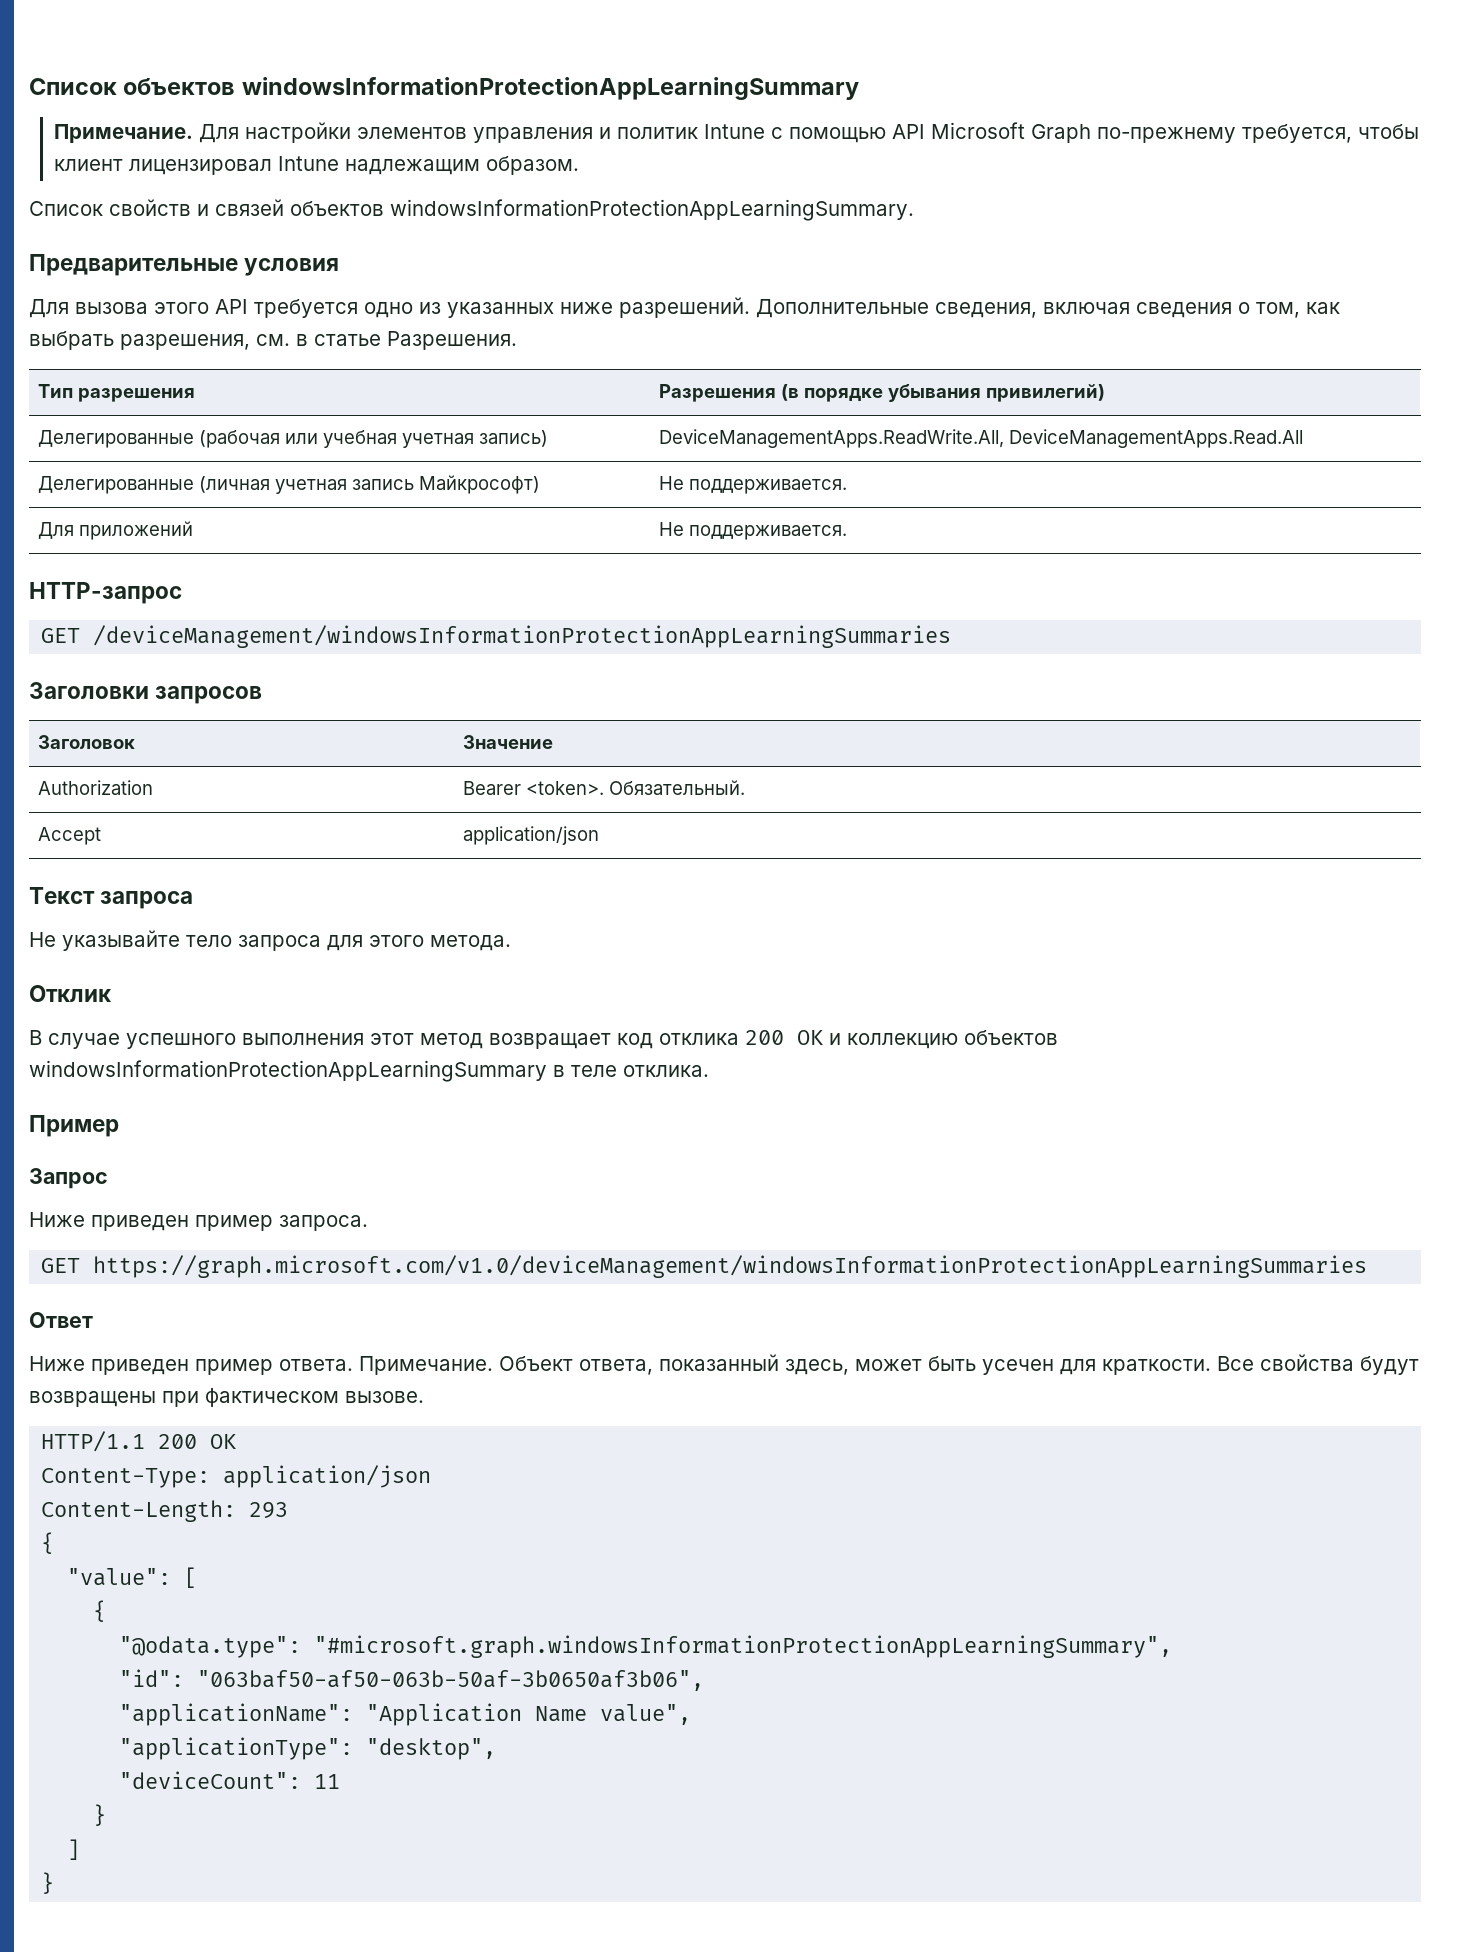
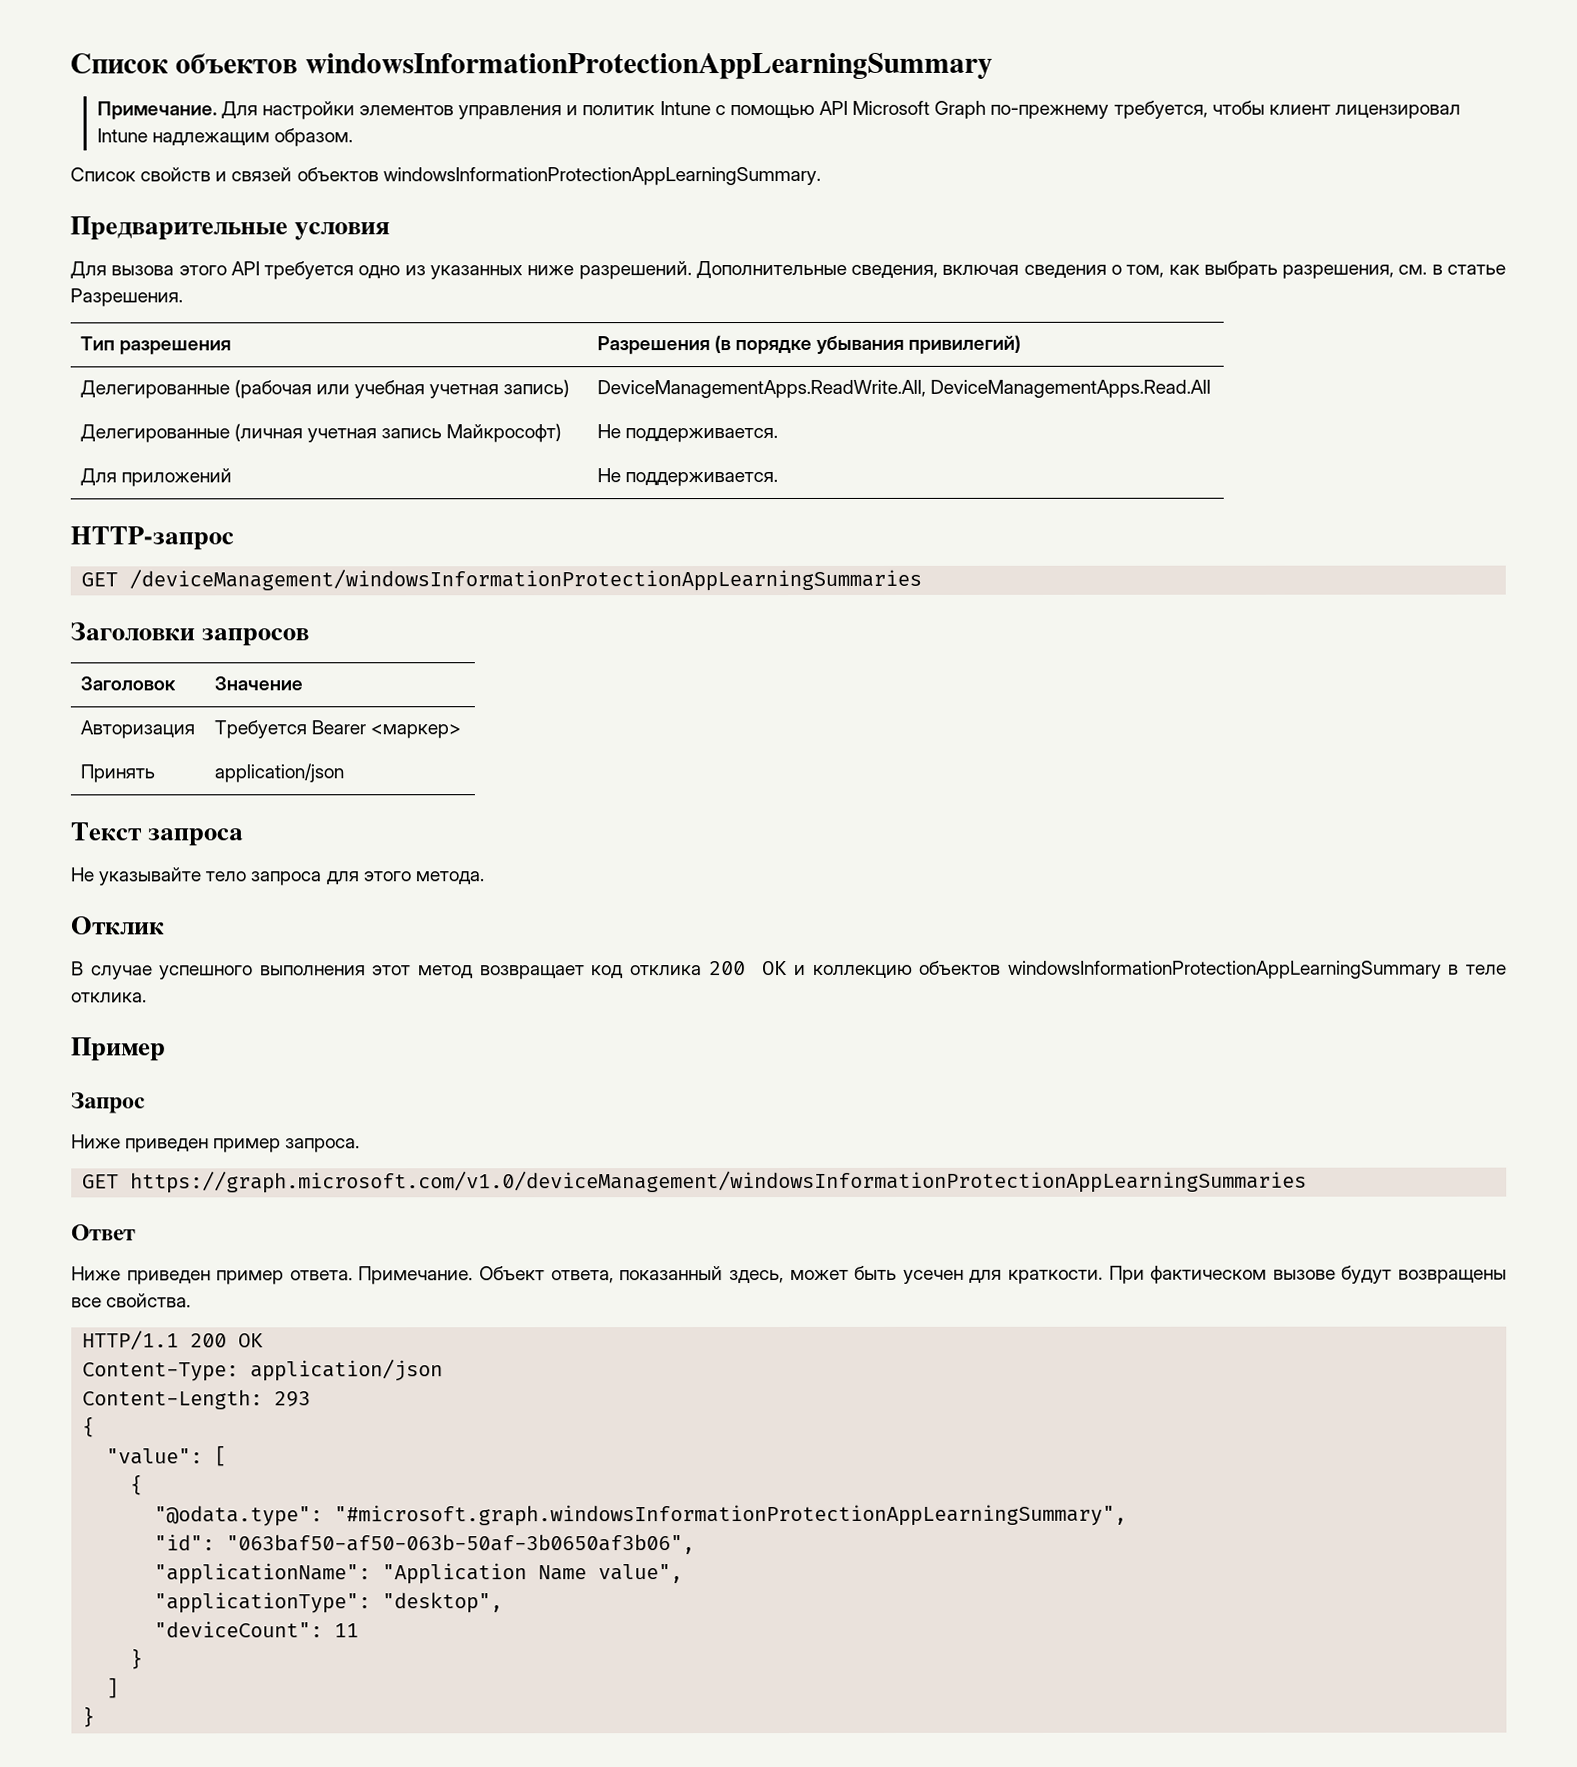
[37,780,153,795] [462,780,745,795] [37,827,101,845] Authorization | Bearer <token>. Обязательный. // Accept -> [79,720,195,739] [213,720,461,739] [79,764,155,783] Авторизация | Требуется Bearer <маркер> // Принять
[1217,1354,1419,1375] [29,1388,424,1407] Все свойства будут возвращены при фактическом вызове. -> [1108,1265,1507,1284] [71,1293,192,1308] При фактическом вызове будут возвращены все свойства.

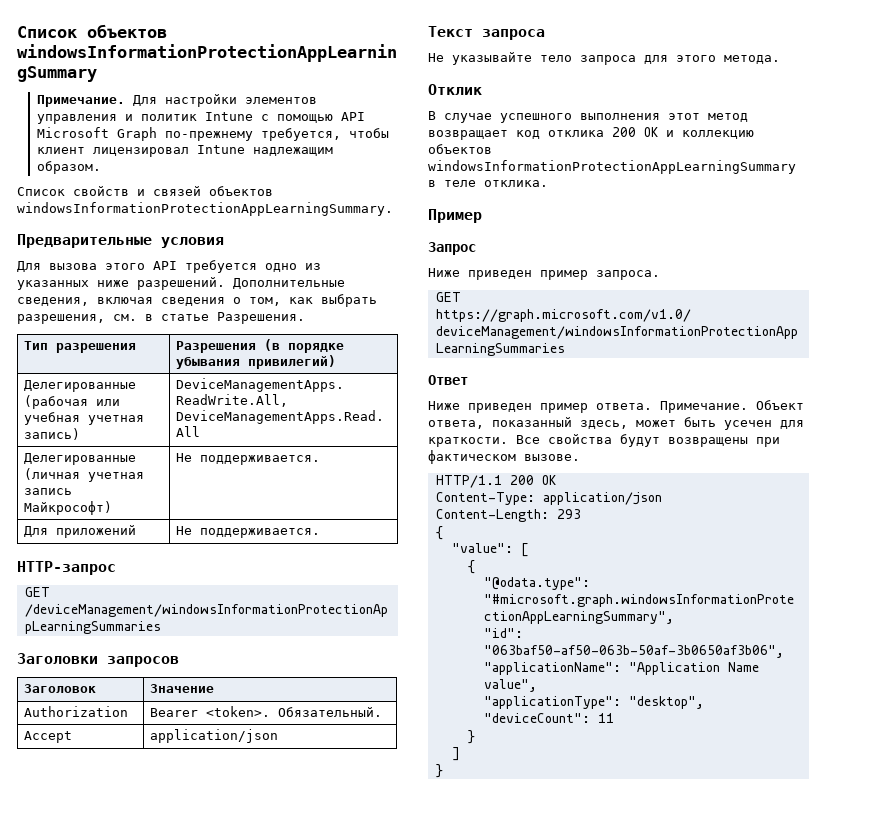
[79,720,195,739] [213,720,461,739] [79,764,155,783] Авторизация | Требуется Bearer <маркер> // Принять -> [24,706,129,717] [150,706,383,717] [24,731,73,743] Authorization | Bearer <token>. Обязательный. // Accept
[1108,1265,1507,1284] [71,1293,192,1308] При фактическом вызове будут возвращены все свойства. -> [516,434,780,447] [428,450,580,464] Все свойства будут возвращены при фактическом вызове.

